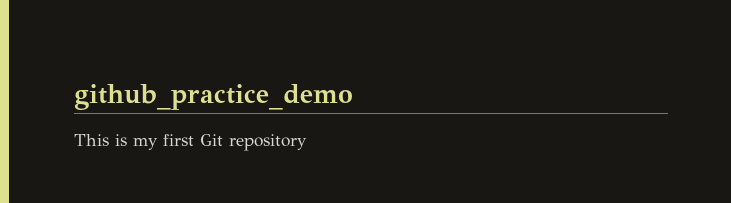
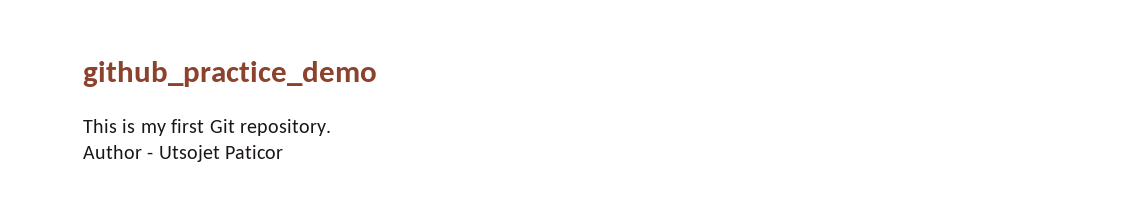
[229,134,307,151] repository -> [240,119,331,136] [83,145,284,162] repository. // Author - Utsojet Paticor

